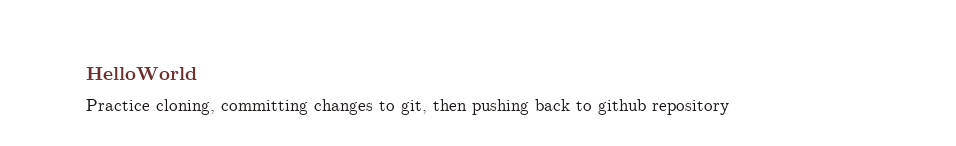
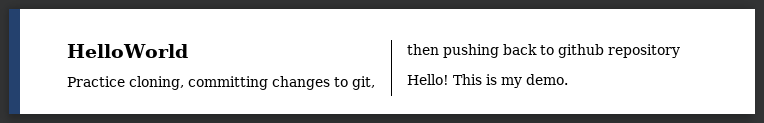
(729, 107) none -> [407,74,568,88] // Hello! This is my demo.

